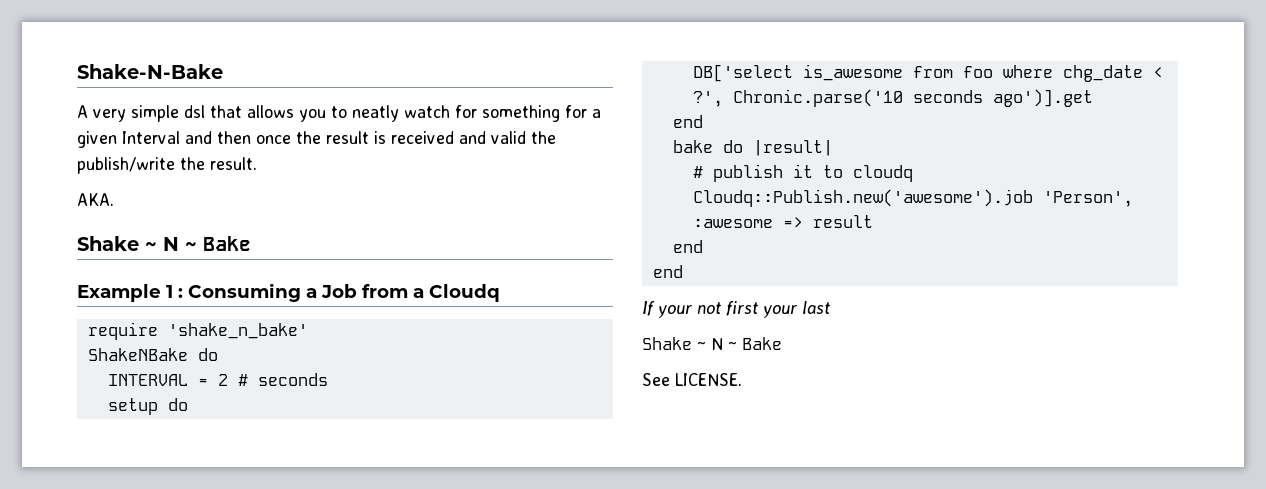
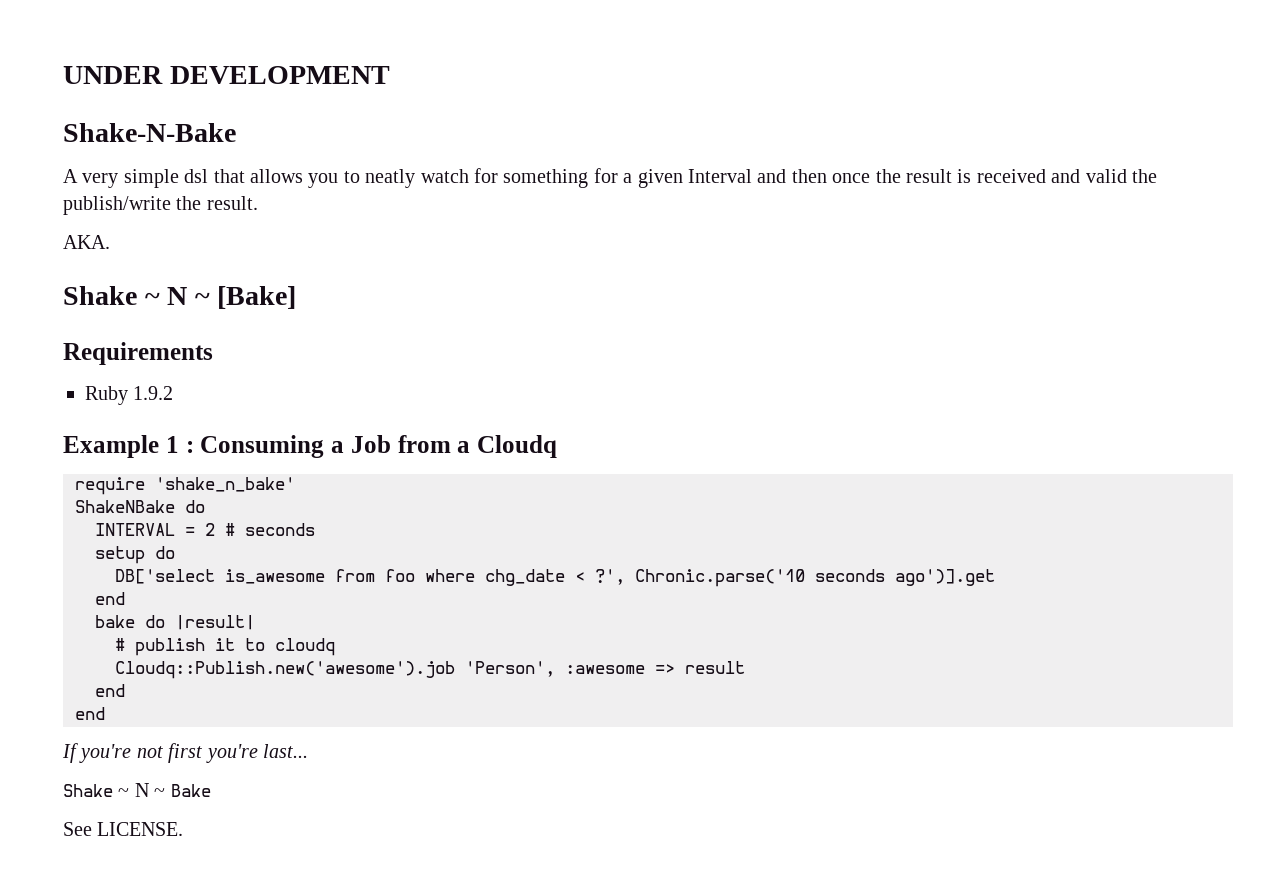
(77, 71) none -> [63,66,390,84] UNDER DEVELOPMENT //
[203,236,251,251] Bake -> [217,286,297,309] [63,342,213,365] [85,386,174,405] [Bake] // Requirements // Ruby 1.9.2
[658,305,692,318] your -> [79,744,132,763] you're
[763,301,830,318] your last -> [205,744,308,763] you're last...

